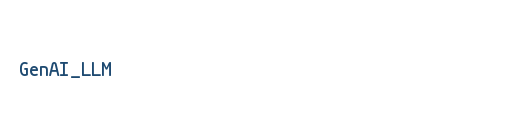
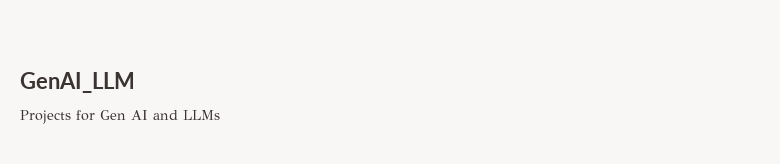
(112, 70) none -> [20,110,220,124] // Projects for Gen AI and LLMs

